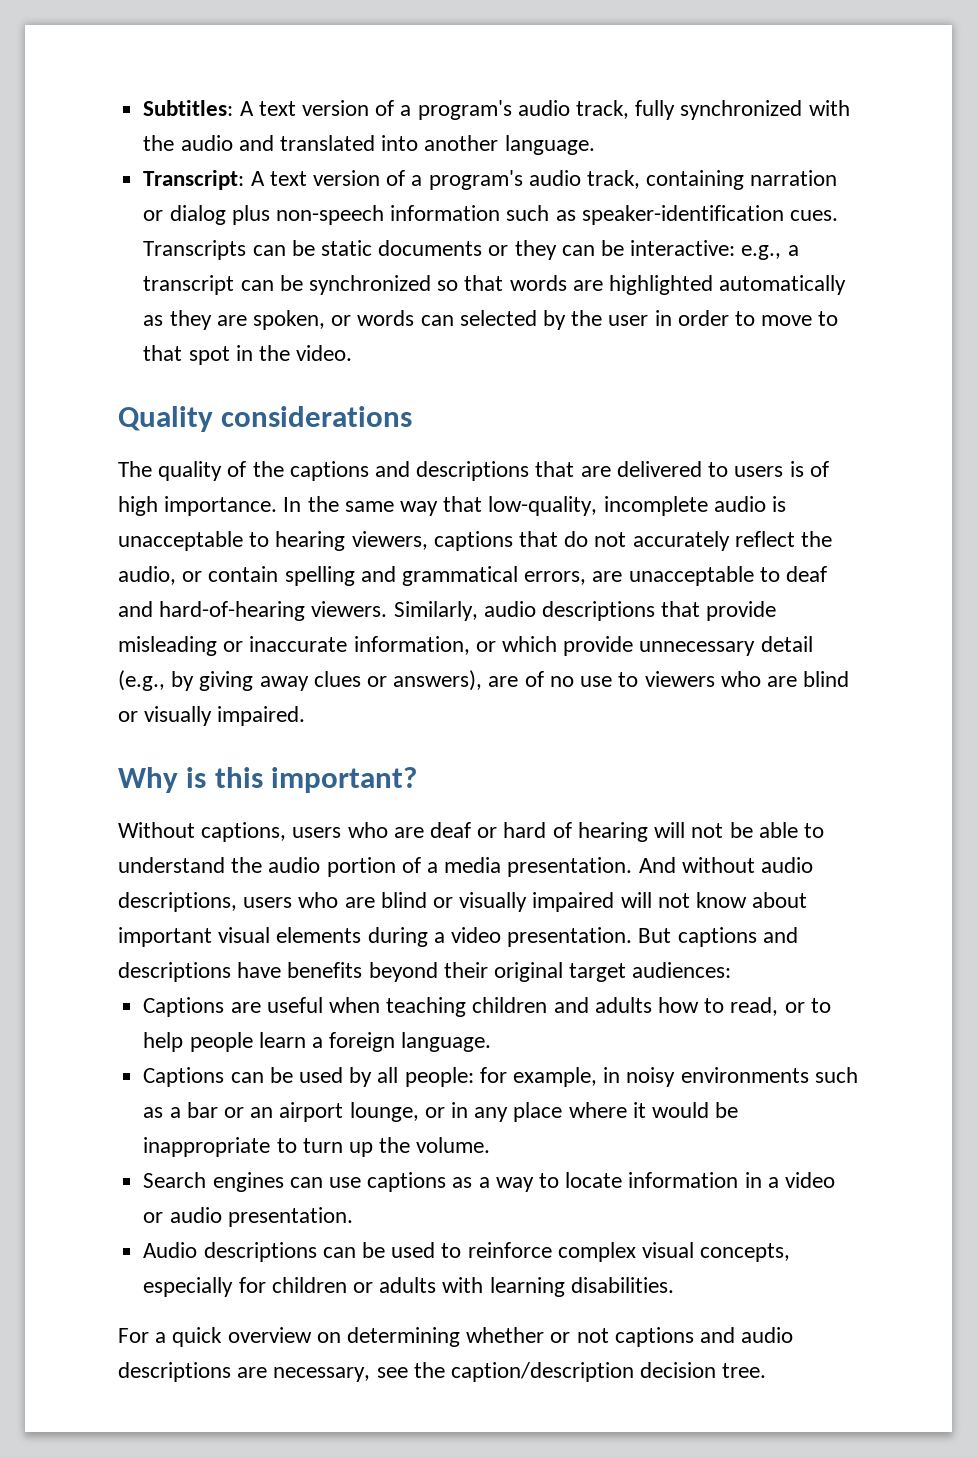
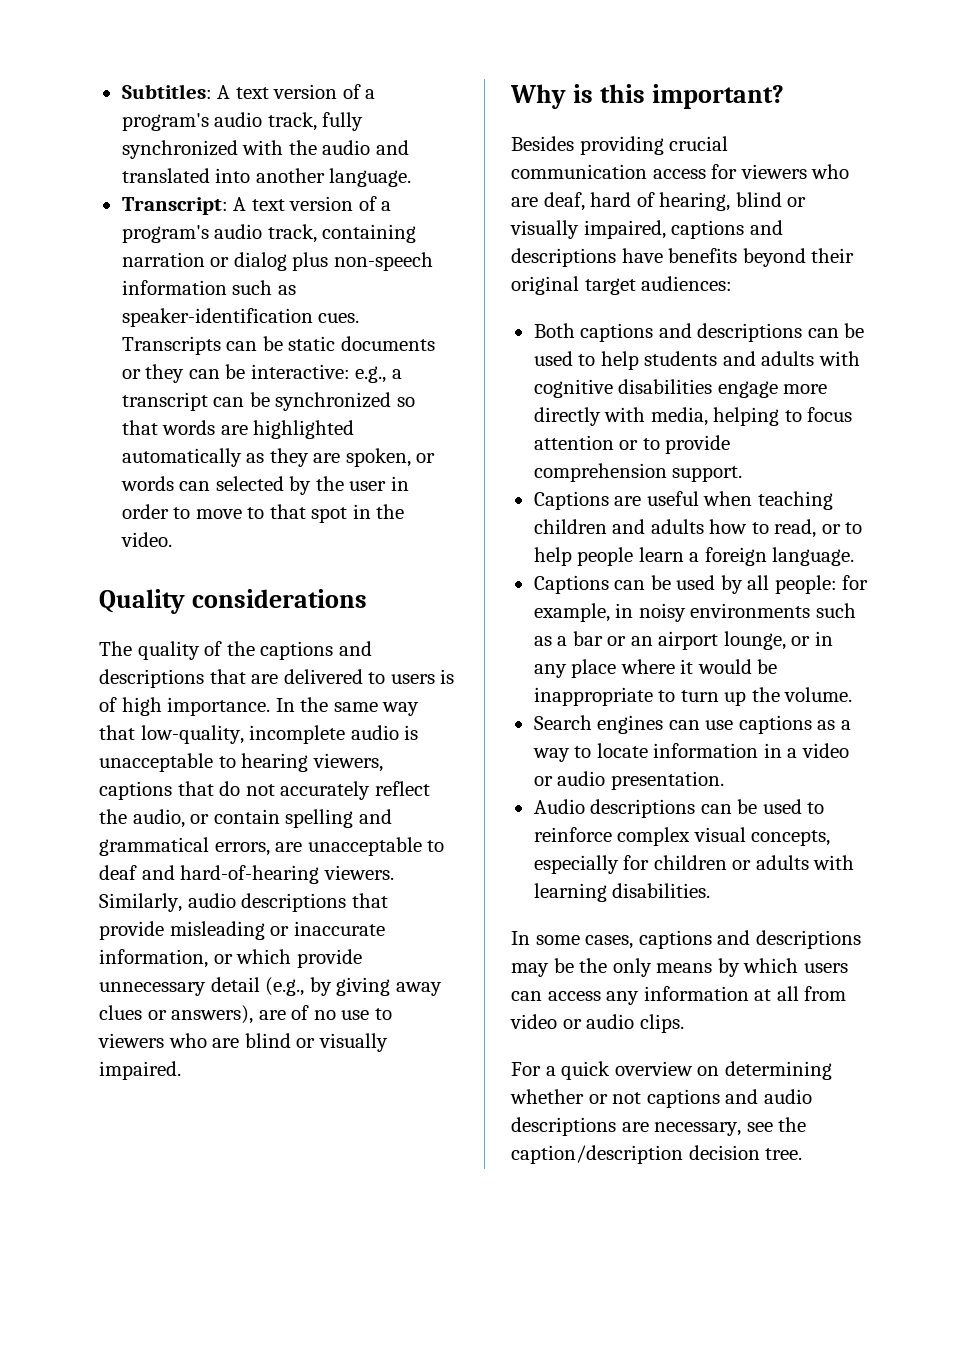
[118,822,824,842] [118,857,814,877] [118,892,808,912] [118,927,672,947] Without captions, users who are deaf or hard of hearing will not be able to understand the audio portion of a media presentation. And without audio descriptions, users who are blind or visually impaired will not know about important visual elements during a video presentation. But -> [511,136,729,155] [511,164,850,179] [511,192,807,211] [510,220,666,239] Besides providing crucial communication access for viewers who are deaf, hard of hearing, blind or visually impaired,
(732, 970) none -> [533,323,865,342] [533,351,860,370] [533,379,828,398] [533,407,853,426] [533,435,731,454] [533,463,743,482] // Both captions and descriptions can be used to help students and adults with cognitive disabilities engage more directly with media, helping to focus attention or to provide comprehension support.
(674, 1285) none -> [511,930,861,949] [511,958,848,977] [511,986,847,1005] [510,1014,684,1033] // In some cases, captions and descriptions may be the only means by which users can access any information at all from video or audio clips.

